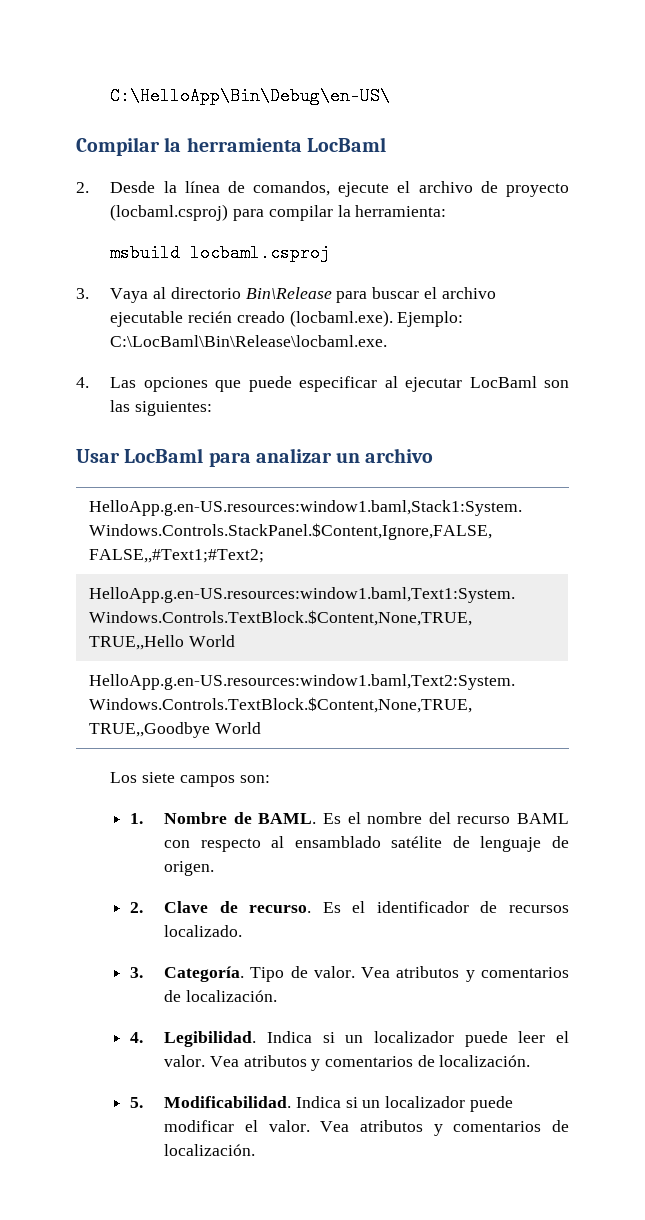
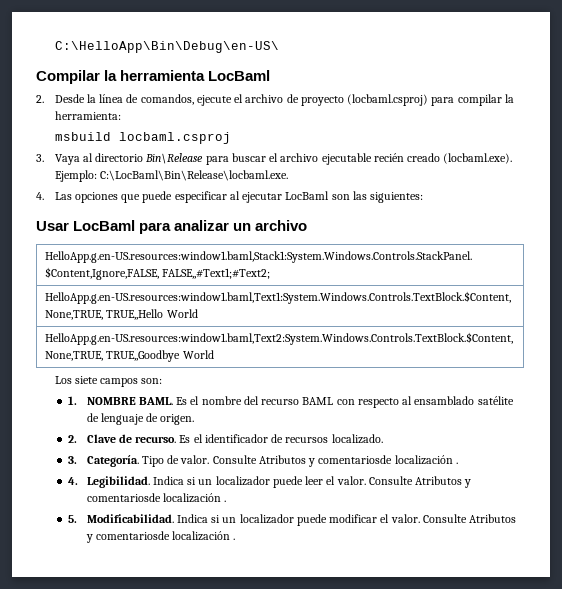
[164,812,252,824] Nombre de -> [86,397,136,405] NOMBRE
[361,966,569,982] [164,990,277,1002] Vea atributos y comentarios de localización. -> [212,455,458,467] Consulte Atributos y comentariosde localización .
[209,1055,531,1071] Vea atributos y comentarios de localización. -> [368,476,472,488] [86,493,227,503] Consulte Atributos y comentariosde localización .
[320,1120,569,1136] [164,1144,256,1156] Vea atributos y comentarios de localización. -> [422,514,517,523] [85,531,236,543] Consulte Atributos y comentariosde localización .

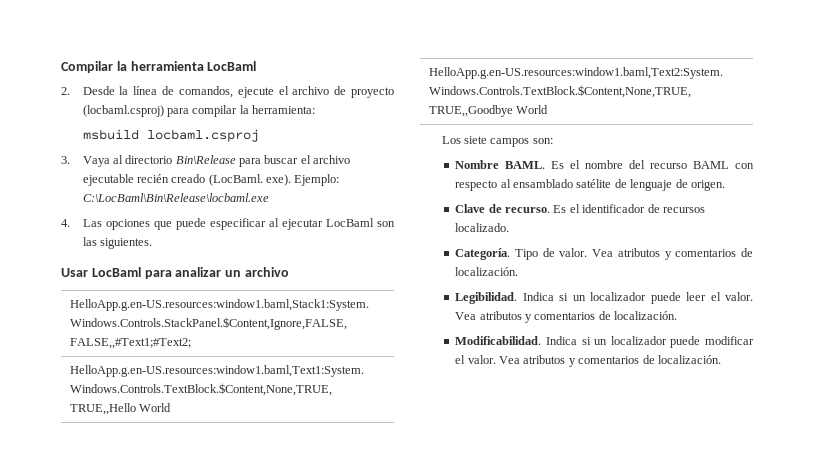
[54,41,279,53] C:\HelloApp\Bin\Debug\en-US\ // -> (61, 67) none
[443,153,513,164] [54,170,288,182] (locbaml.exe). Ejemplo: C:\LocBaml\Bin\Release\locbaml.exe. -> [208,174,340,186] [82,193,269,202] (LocBaml. exe). Ejemplo: C:\LocBaml\Bin\Release\locbaml.exe
[370,192,424,203] siguientes: -> [99,238,152,249] siguientes.
[67,396,136,405] 1. NOMBRE -> [455,160,500,169] Nombre
[67,435,77,443] 2. -> (725, 185) none
[67,456,77,464] 3. -> (510, 227) none
[212,455,458,467] [67,477,78,485] Consulte Atributos y comentariosde localización . // 4. -> [592,248,753,260] [455,267,519,276] Vea atributos y comentarios de localización. //
[368,476,472,488] [86,493,227,503] [67,515,77,523] Consulte Atributos y comentariosde localización . // 5. -> [455,311,678,323] Vea atributos y comentarios de localización. //
[422,514,517,523] [85,531,236,543] Consulte Atributos y comentariosde localización . -> [499,355,721,367] Vea atributos y comentarios de localización.

